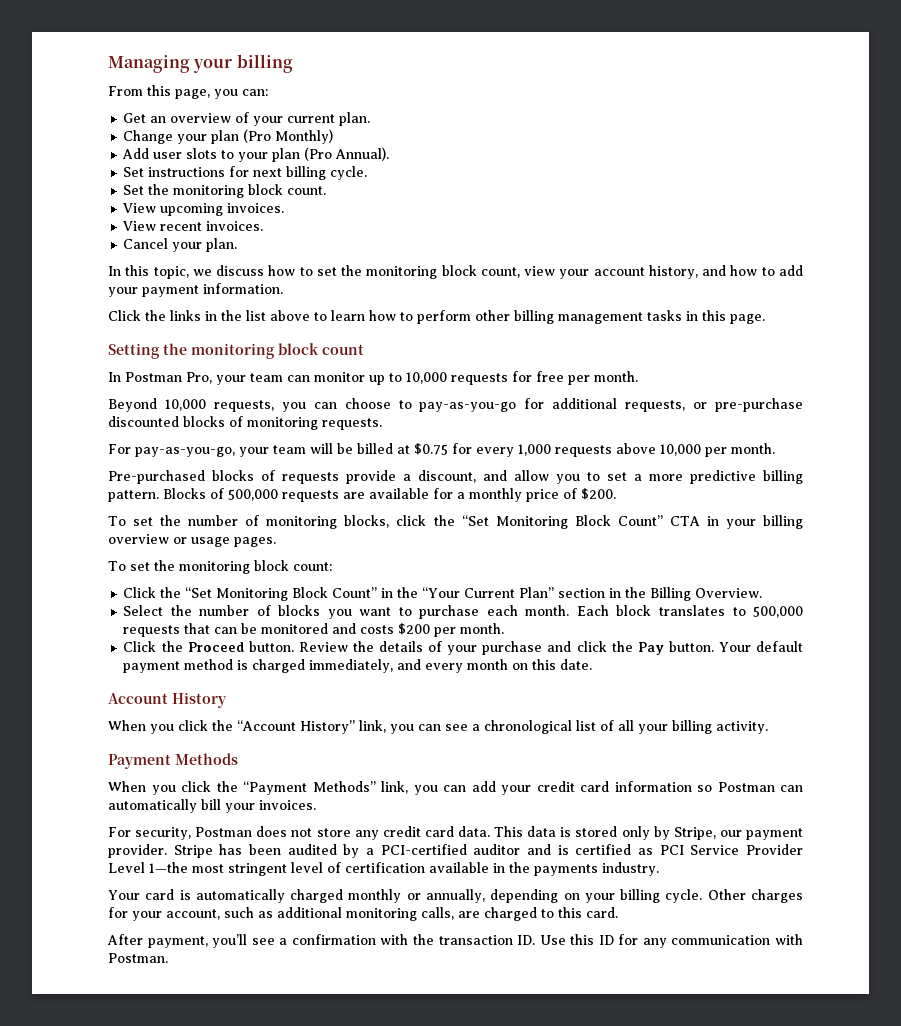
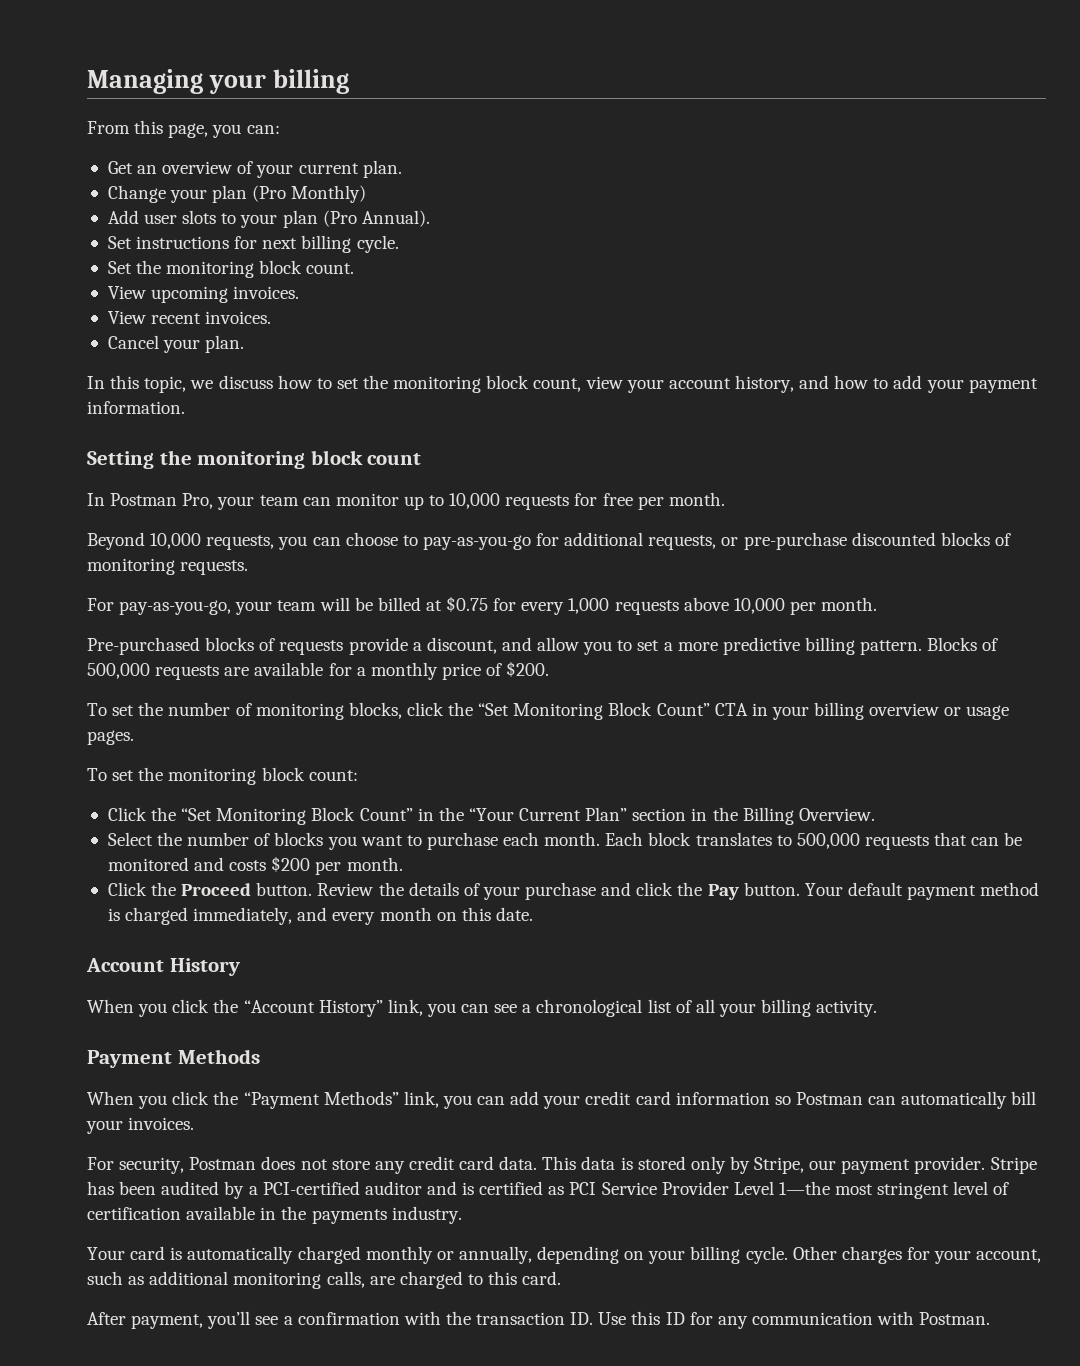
[108,310,765,324] // Click the links in the list above to learn how to perform other billing management tasks in this page. -> (185, 407) none

